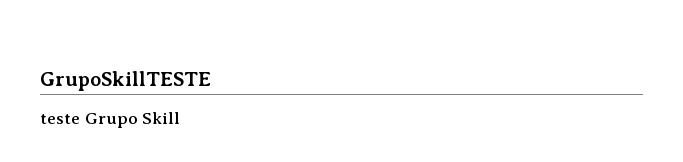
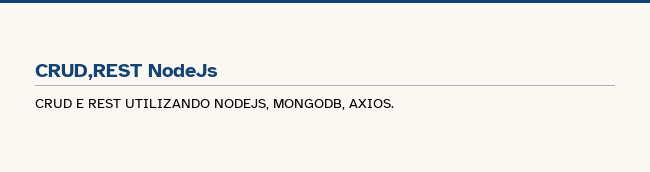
[40,71,211,91] [40,112,181,128] GrupoSkillTESTE // teste Grupo Skill -> [35,64,218,80] [35,99,394,110] CRUD,REST NodeJs // CRUD E REST UTILIZANDO NODEJS, MONGODB, AXIOS.

